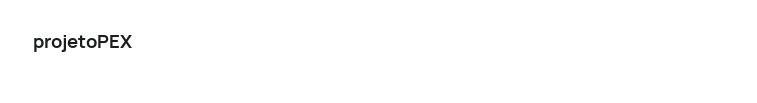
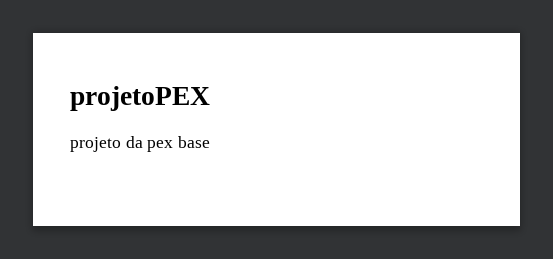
(132, 43) none -> [70,136,211,152] // projeto da pex base

